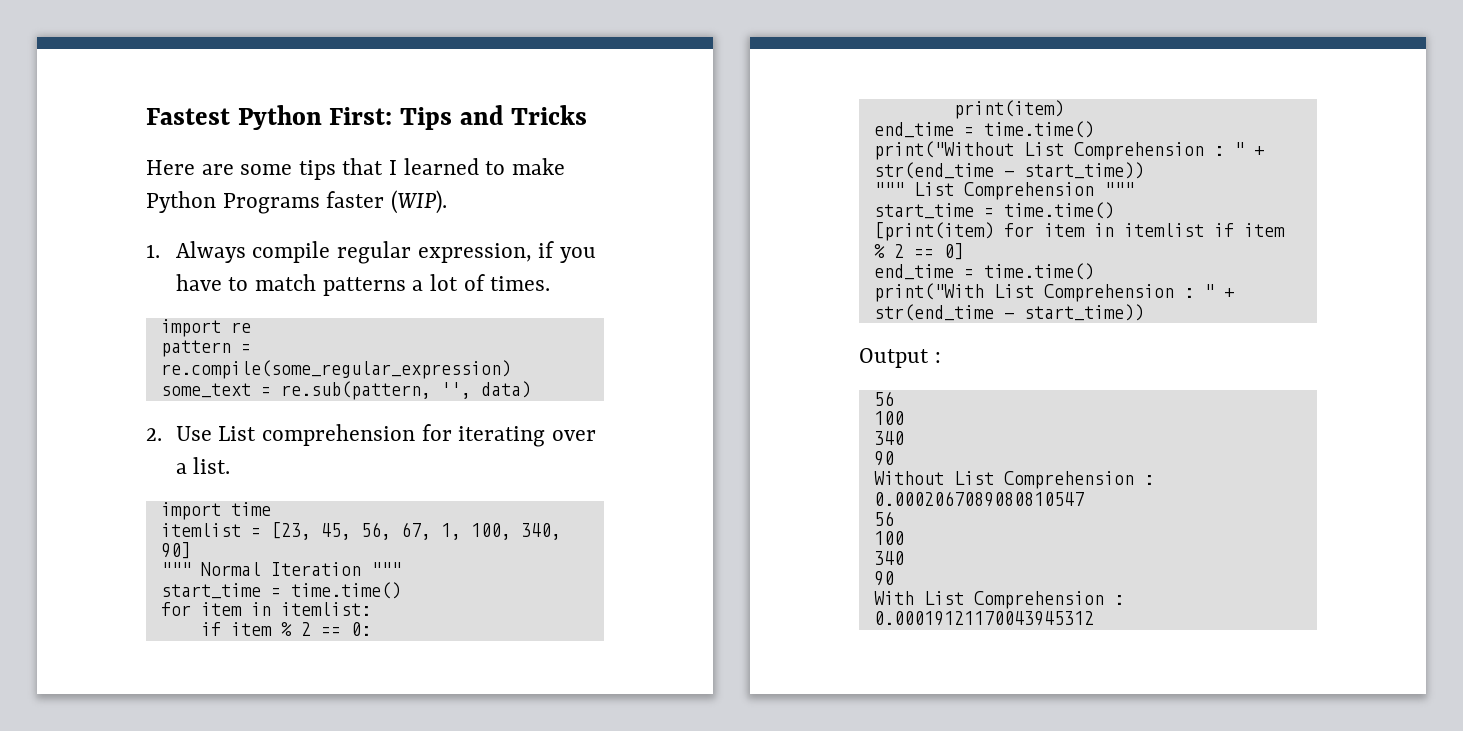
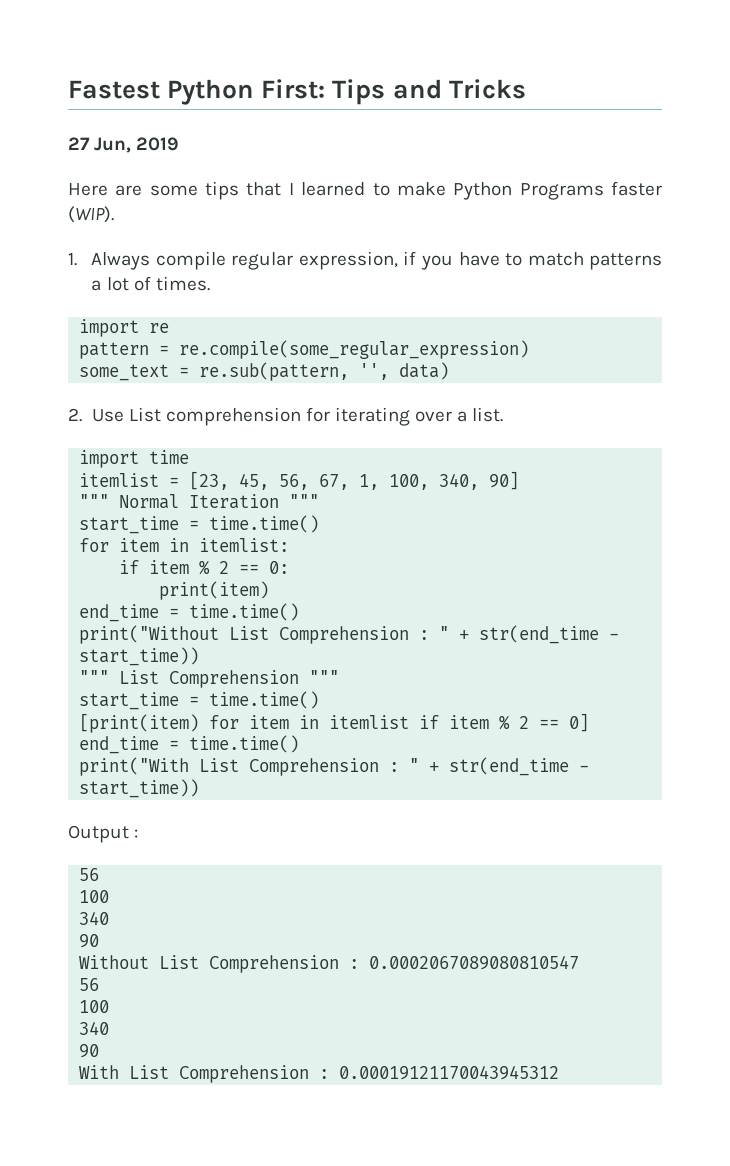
(588, 115) none -> [68,137,180,153] // 27 Jun, 2019

